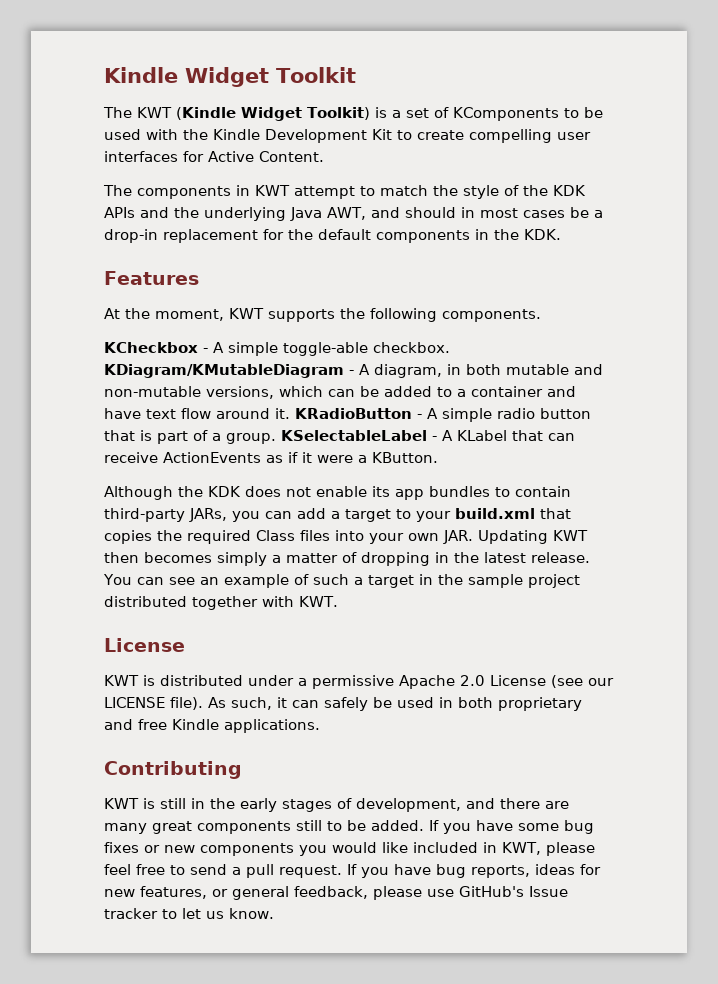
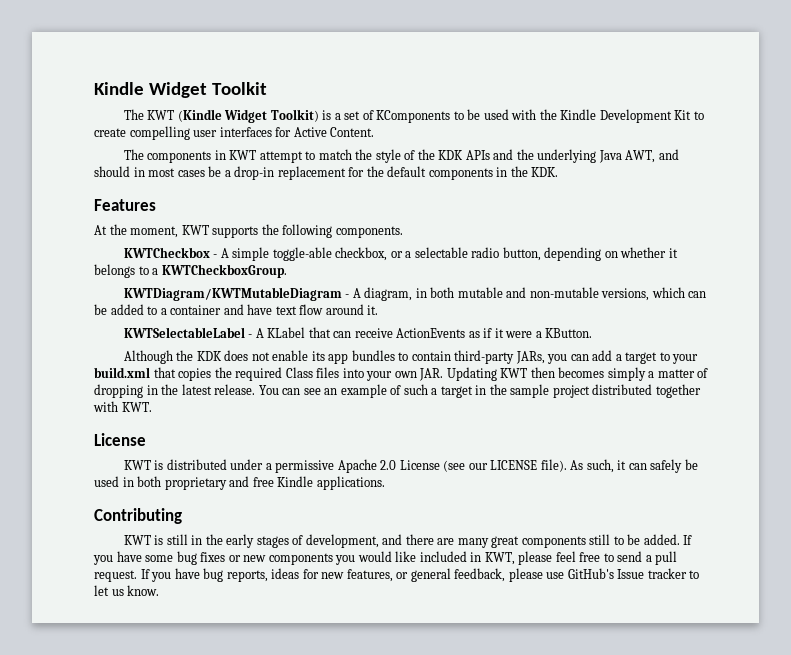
[104,342,198,353] KCheckbox -> [123,247,210,258] KWTCheckbox
[373,342,450,353] [104,364,344,378] checkbox. KDiagram/KMutableDiagram -> [335,247,678,261] [94,264,287,278] [123,287,342,301] checkbox, or a selectable radio button, depending on whether it belongs to a KWTCheckboxGroup. // KWTDiagram/KWTMutableDiagram
[295,408,591,422] [104,430,427,444] KRadioButton - A simple radio button that is part of a group. KSelectableLabel -> [123,327,245,338] // KWTSelectableLabel

